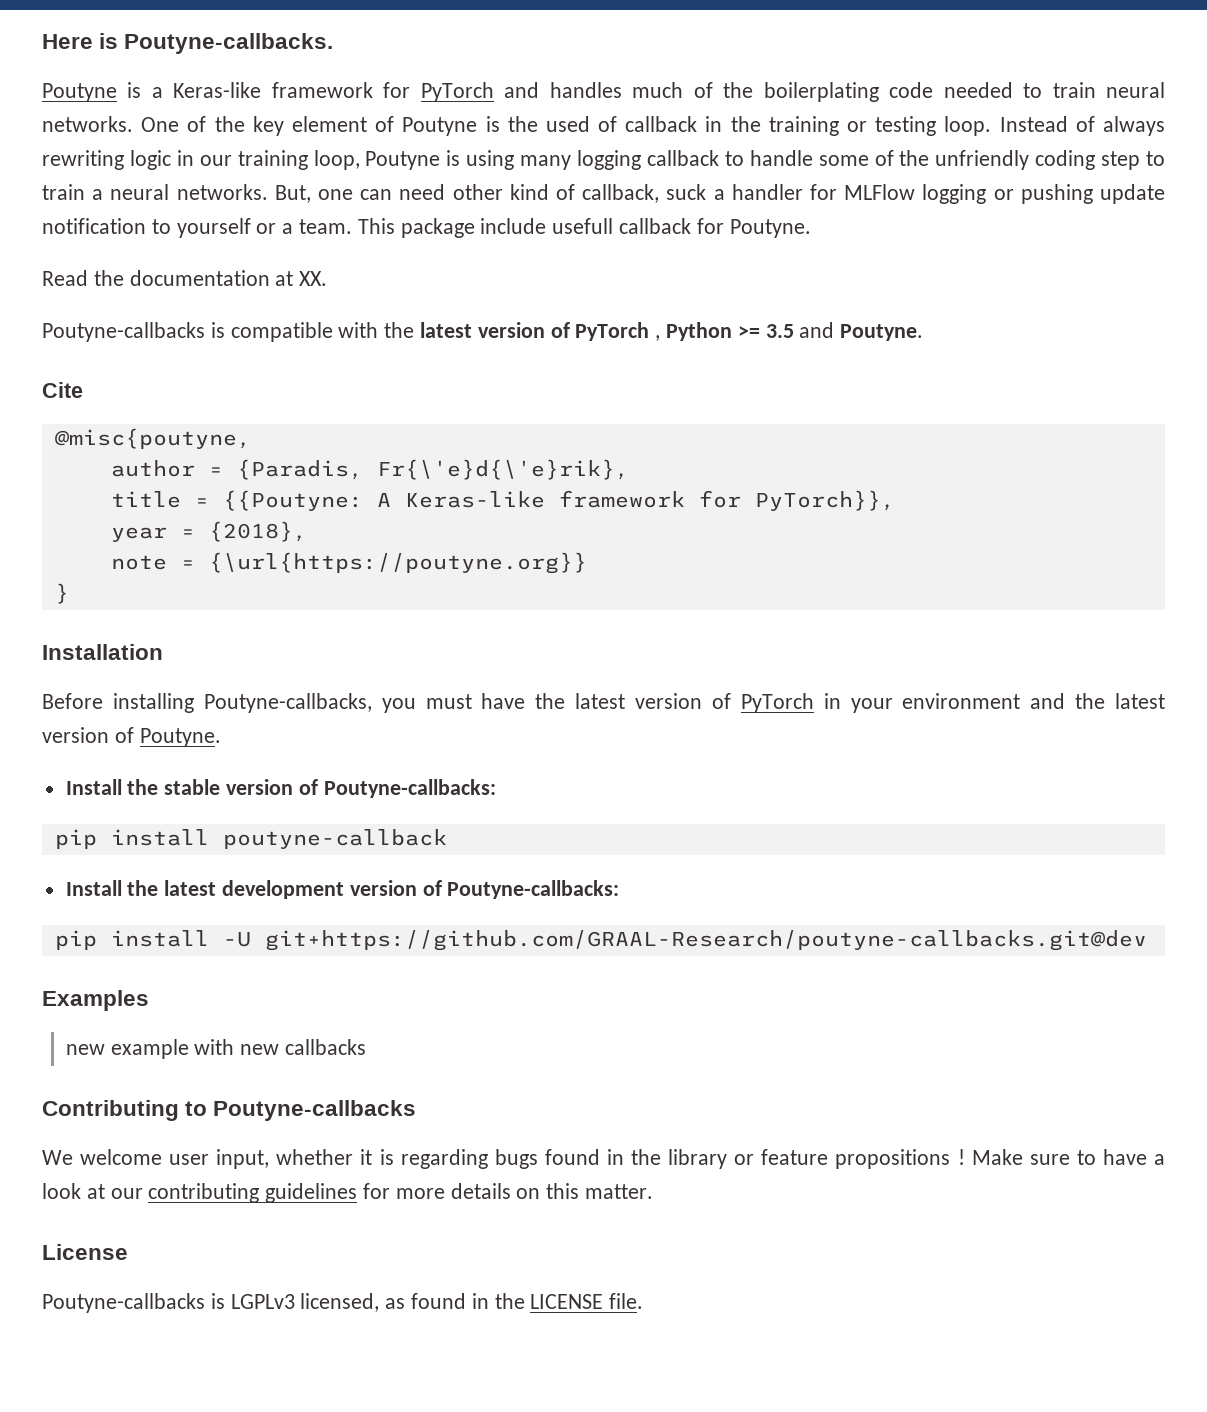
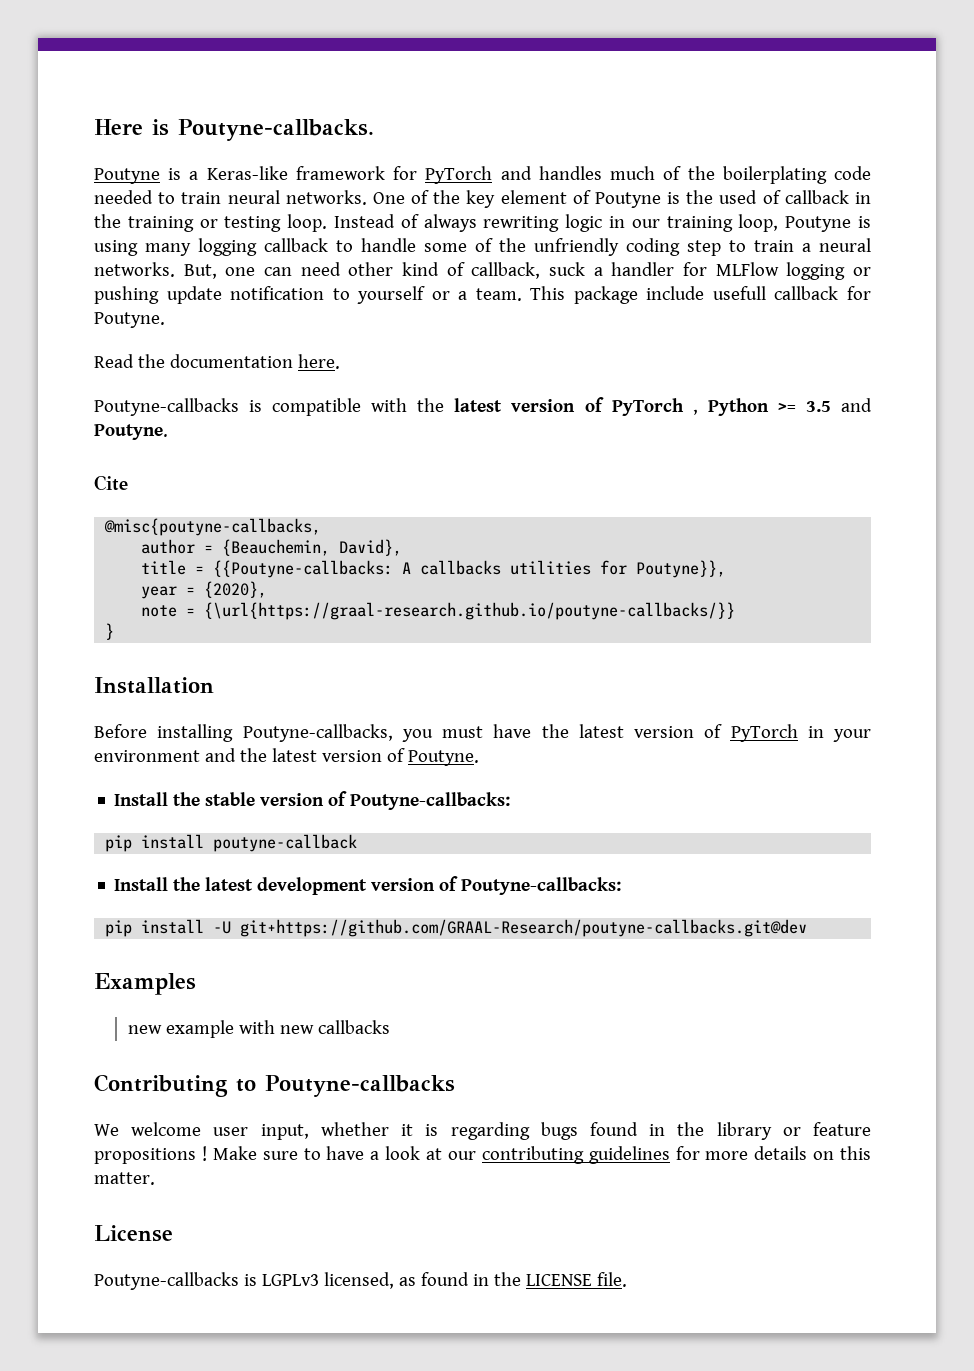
[275,271,328,286] at XX. -> [297,354,340,369] here.
[54,428,251,449] @misc{poutyne, -> [104,518,322,536] @misc{poutyne-callbacks,
[236,459,629,480] {Paradis, Fr{\'e}d{\'e}rik}, -> [222,539,403,556] {Beauchemin, David},
[222,490,895,511] {{Poutyne: A Keras-like framework for PyTorch}}, -> [213,560,727,578] {{Poutyne-callbacks: A callbacks utilities for Poutyne}},
[208,521,307,542] {2018}, -> [204,581,268,598] {2020},
[208,552,587,574] {\url{https://poutyne.org}} -> [204,602,736,620] {\url{https://graal-research.github.io/poutyne-callbacks/}}

